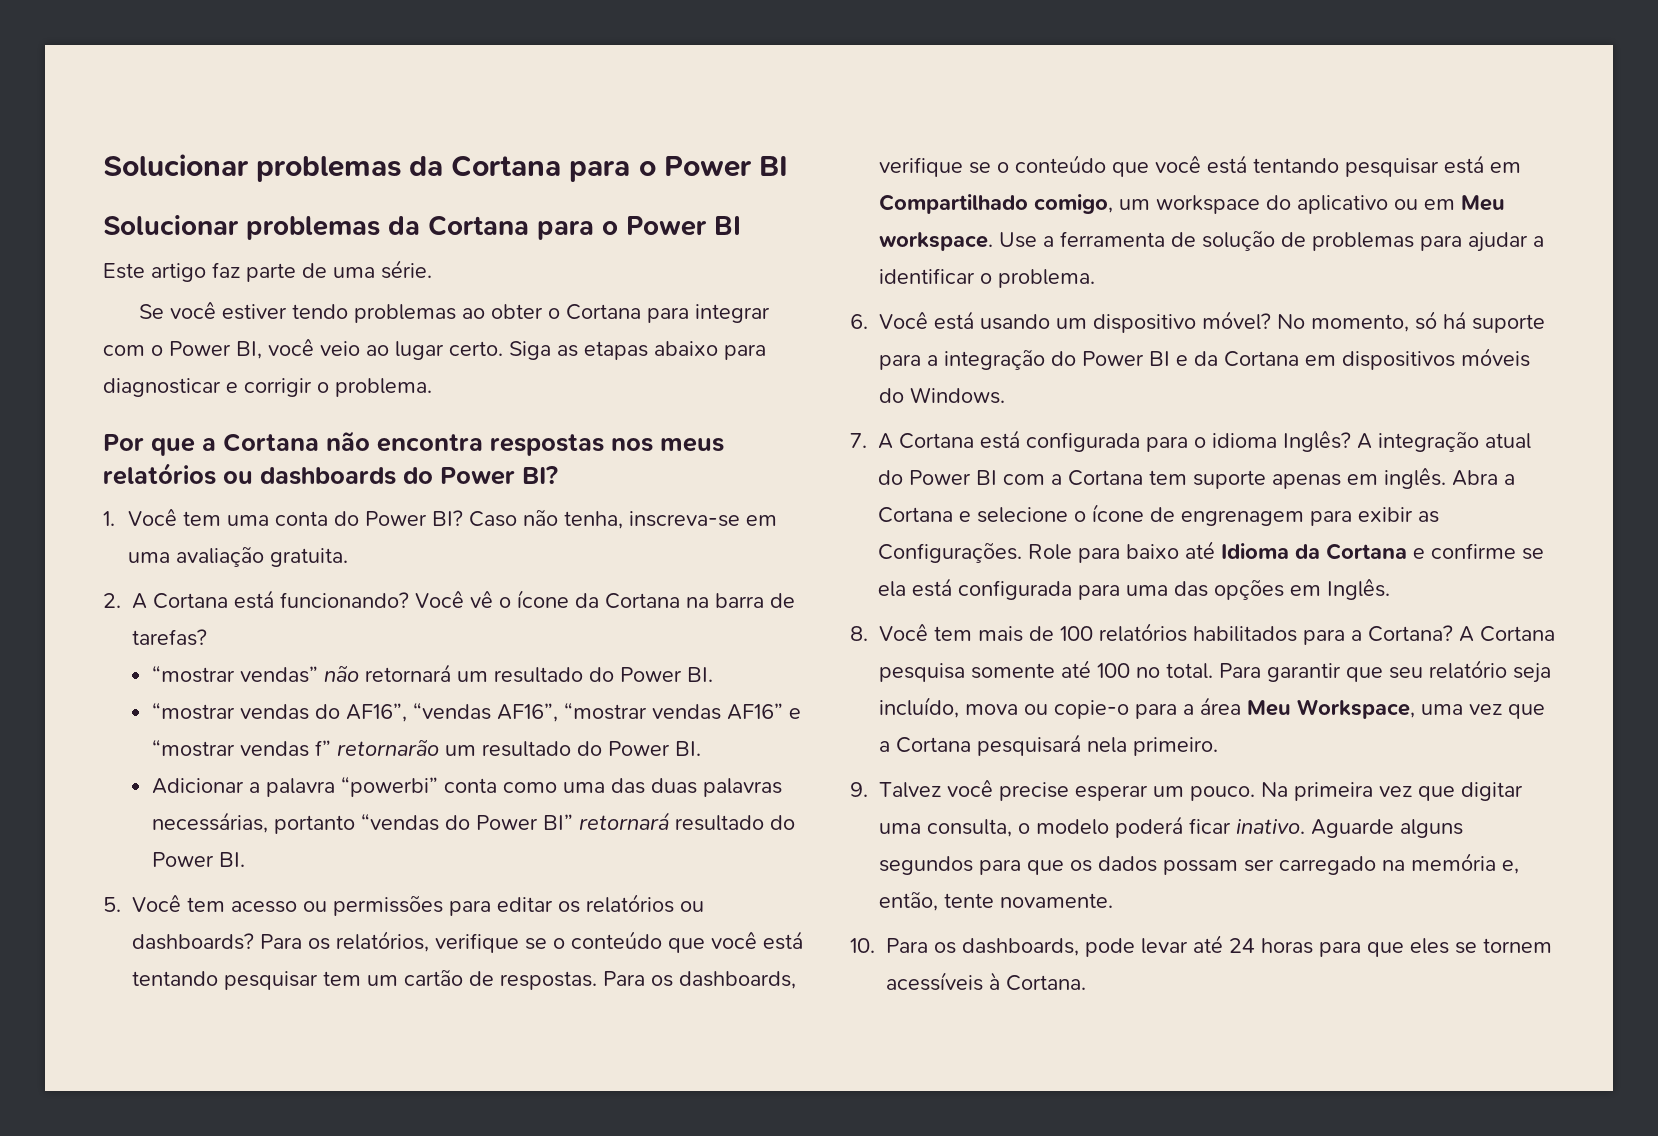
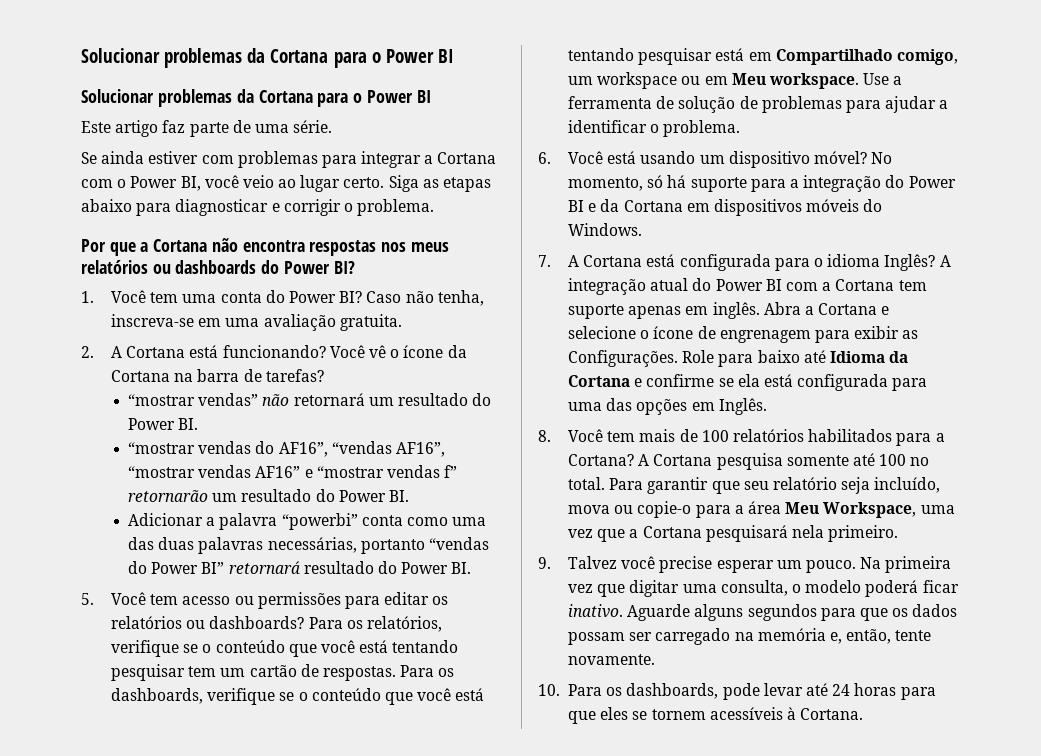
[170,302,771,323] você estiver tendo problemas ao obter o Cortana para integrar -> [101,151,497,168] ainda estiver com problemas para integrar a Cortana
[1266,195,1388,214] do aplicativo -> (678, 80) none

